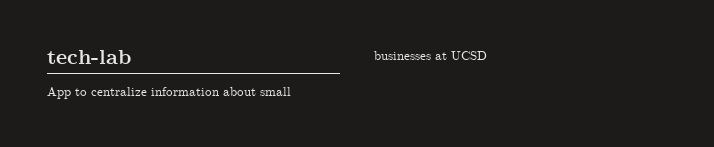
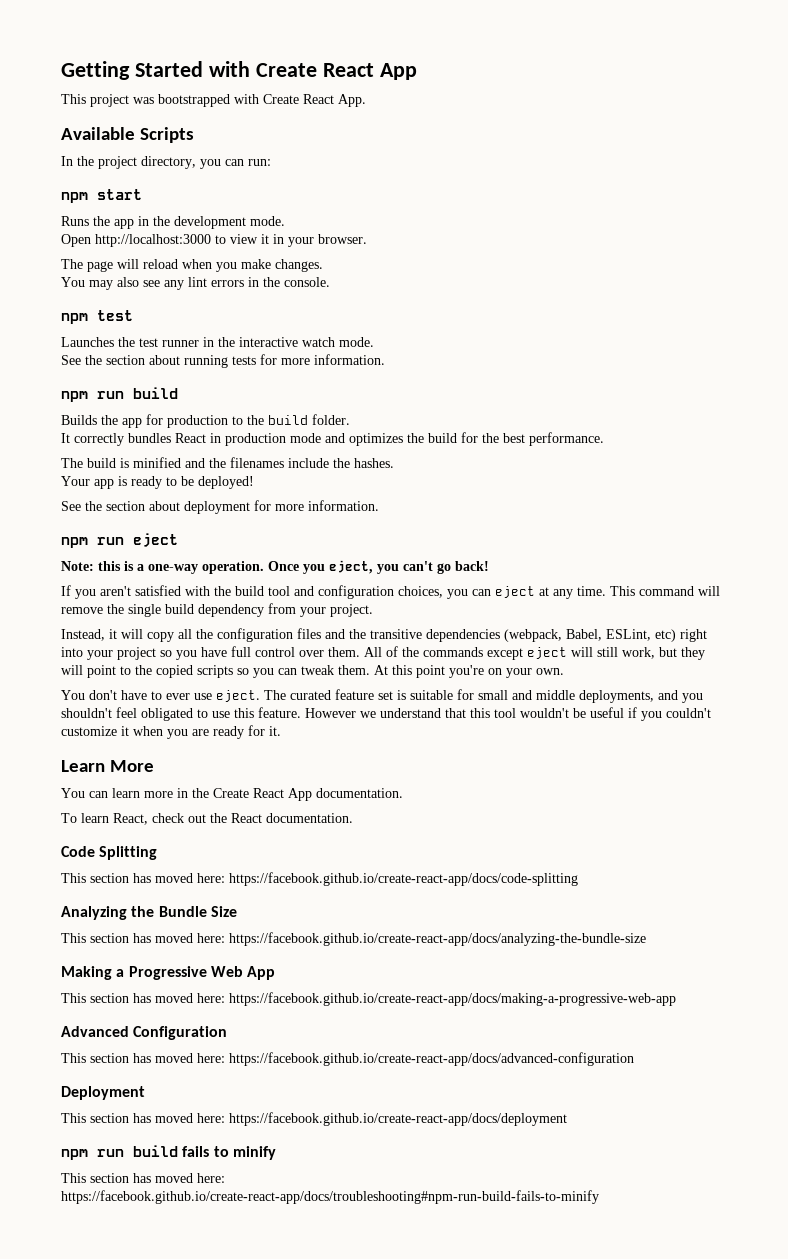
[47,50,131,64] [47,87,291,99] [374,51,487,60] tech-lab // App to centralize information about small businesses at UCSD -> [61,61,417,80] [61,94,366,107] [61,127,195,143] [61,156,271,169] [61,189,142,203] [61,216,285,229] [61,234,367,247] [61,259,323,272] [61,277,330,290] [61,310,133,324] [61,337,374,347] [61,354,385,368] [61,387,178,402] [61,414,350,428] [61,432,604,446] [61,457,394,468] [61,476,254,489] [61,500,379,514] [61,533,178,548] [61,560,489,574] [61,585,720,599] [61,603,373,617] [61,628,707,642] [61,646,705,660] [61,665,564,678] [61,689,703,703] [61,707,711,721] [61,725,281,739] [61,760,155,772] [61,788,403,801] [61,813,353,825] [61,846,158,860] [61,872,578,886] [61,906,237,920] [61,932,646,946] [61,966,276,980] [61,992,676,1006] [61,1026,228,1040] [61,1052,634,1066] [61,1086,145,1100] [61,1112,567,1126] [61,1145,276,1160] [61,1173,225,1183] [61,1190,599,1204] Getting Started with Create React App // This project was bootstrapped with Create React App. // Available Scripts // In the project directory, you can run: // npm start // Runs the app in the development mode. // Open http://localhost:3000 to view it in your browser. // The page will reload when you make changes. // You may also see any lint errors in the console. // npm test // Launches the test runner in the interactive watch mode. // See the section about running tests for more information. // npm run build // Builds the app for production to the build folder. // It correctly bundles React in production mode and optimizes the build for the best performance. // The build is minified and the filenames include the hashes. // Your app is ready to be deployed! // See the section about deployment for more information. // npm run eject // Note: this is a one-way operation. Once you eject, you can't go back! // If you aren't satisfied with the build tool and configuration choices, you can eject at any time. This command will remove the single build dependency from your project. // Instead, it will copy all the configuration files and the transitive dependencies (webpack, Babel, ESLint, etc) right into your project so you have full control over them. All of the commands except eject will still work, but they will point to the copied scripts so you can tweak them. At this point you're on your own. // You don't have to ever use eject. The curated feature set is suitable for small and middle deployments, and you shouldn't feel obligated to use this feature. However we understand that this tool wouldn't be useful if you couldn't customize it when you are ready for it. // Learn More // You can learn more in the Create React App documentation. // To learn React, check out the React documentation. // Code Splitting // This section has moved here: https://facebook.github.io/create-react-app/docs/code-splitting // Analyzing the Bundle Size // This section has moved here: https://facebook.github.io/create-react-app/docs/analyzing-the-bundle-size // Making a Progressive Web App // This section has moved here: https://facebook.github.io/create-react-app/docs/making-a-progressive-web-app // Advanced Configuration // This section has moved here: https://facebook.github.io/create-react-app/docs/advanced-configuration // Deployment // This section has moved here: https://facebook.github.io/create-react-app/docs/deployment // npm run build fails to minify // This section has moved here: https://facebook.github.io/create-react-app/docs/troubleshooting#npm-run-build-fails-to-minify

